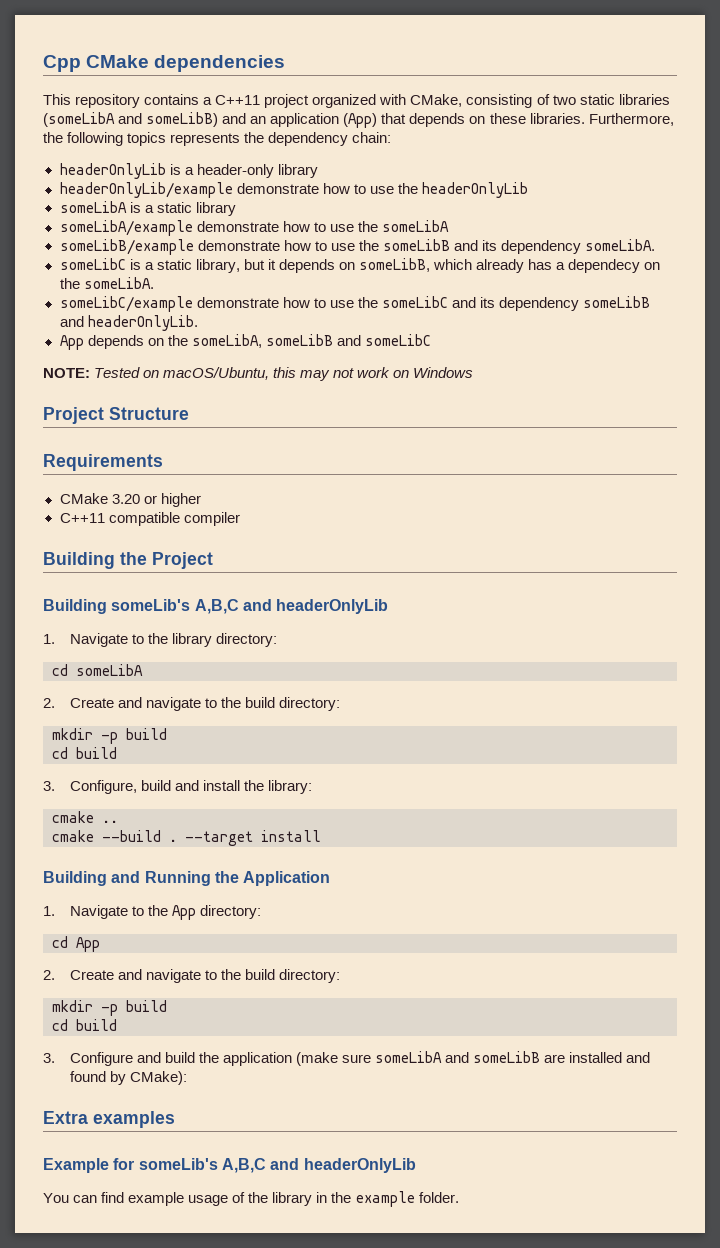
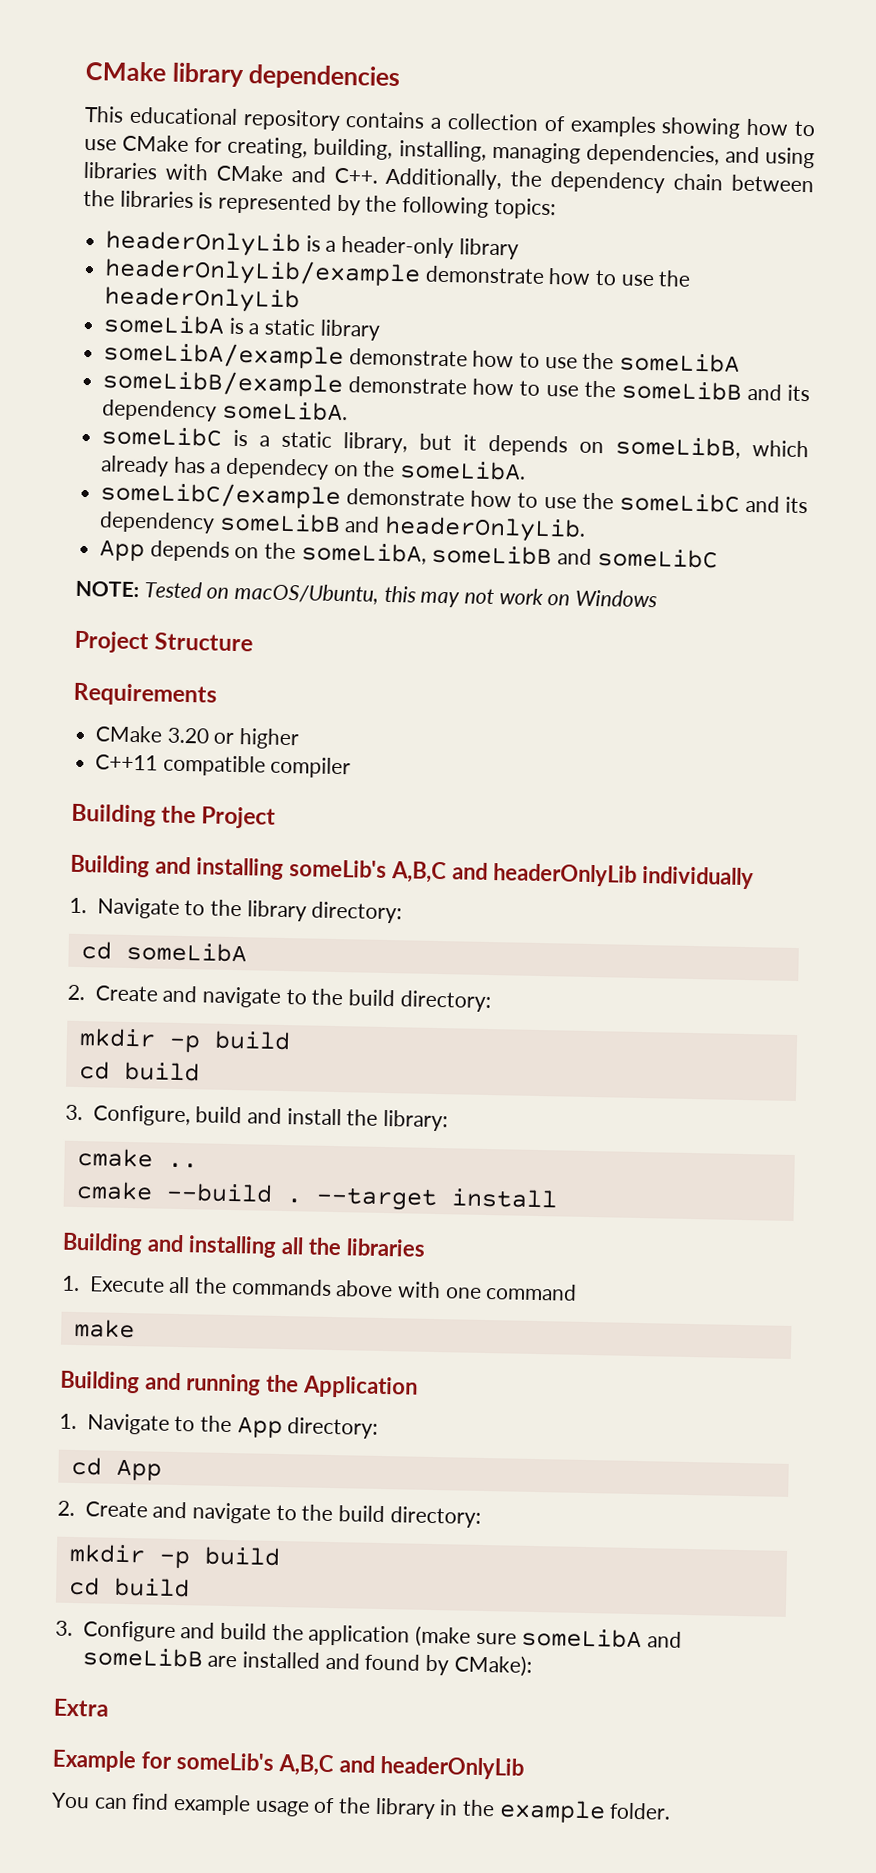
[43,55,150,72] Cpp CMake -> [85,60,245,88] CMake library
(71, 99) none -> [128,106,238,125] educational
[215,94,670,108] [43,112,674,128] [43,132,392,146] C++11 project organized with CMake, consisting of two static libraries (someLibA and someLibB) and an application (App) that depends on these libraries. Furthermore, the following topics represents the dependency chain: -> [447,113,816,139] [84,134,815,169] [83,161,815,194] [83,189,556,220] collection of examples showing how to use CMake for creating, building, installing, managing dependencies, and using libraries with CMake and C++. Additionally, the dependency chain between the libraries is represented by the following topics:
[111,599,389,614] someLib's A,B,C and headerOnlyLib -> [154,856,754,890] and installing someLib's A,B,C and headerOnlyLib individually
[144,871,211,886] Running -> [187,1235,426,1258] [62,1275,578,1301] [73,1318,135,1339] [60,1370,261,1396] installing all the libraries // 1. Execute all the commands above with one command // make // Building and running
[93,1111,175,1128] examples -> (110, 1707) none

